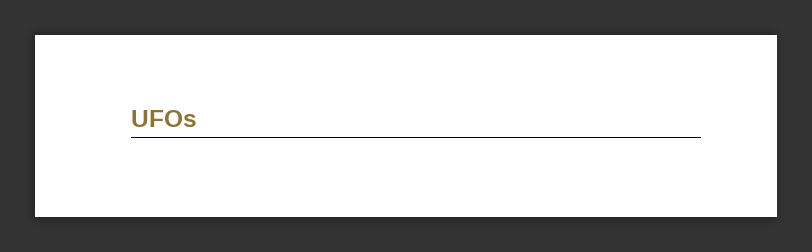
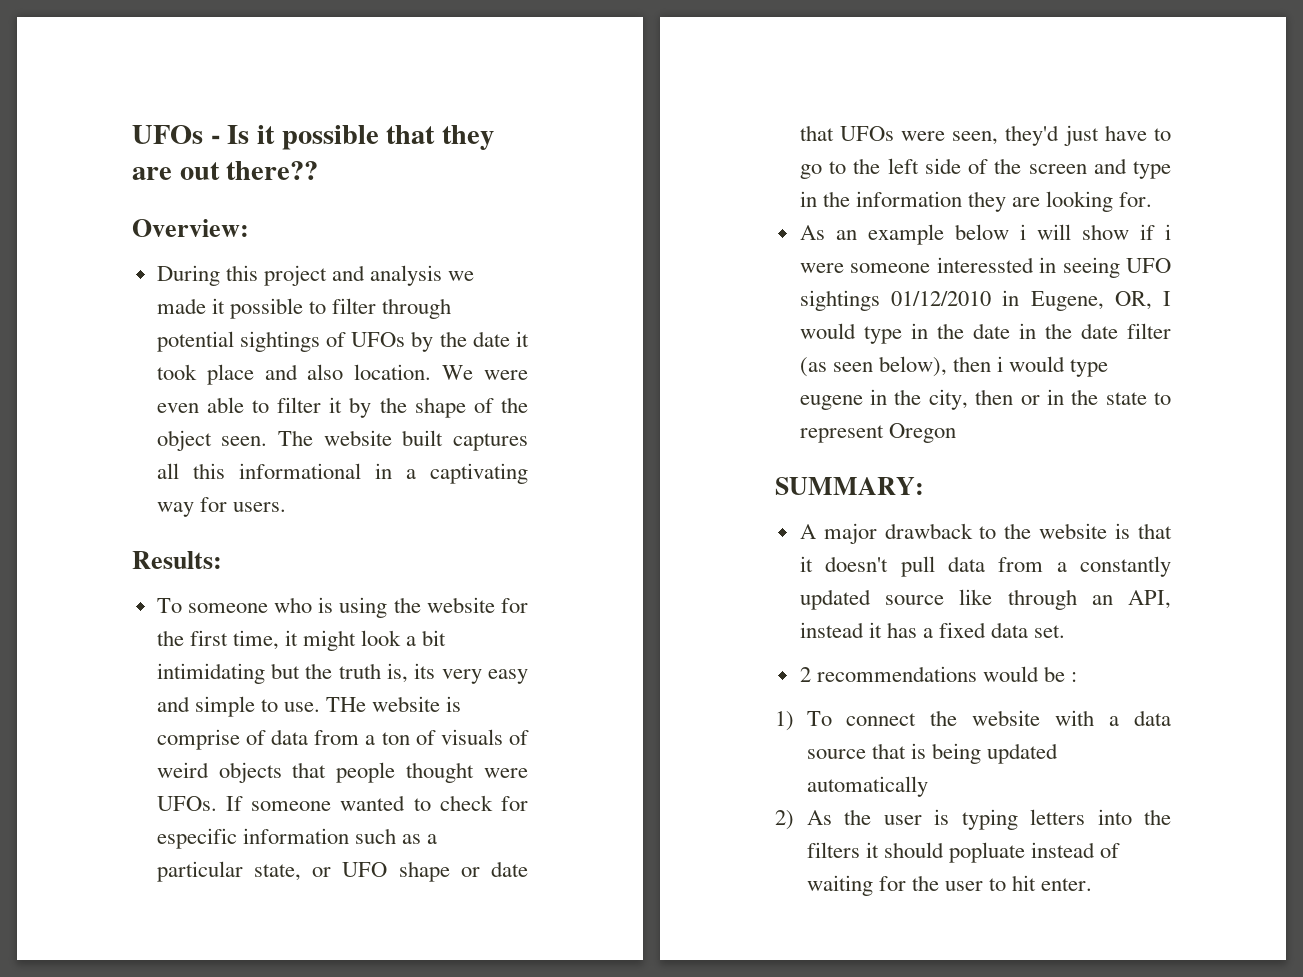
[131,110,197,127] UFOs -> [132,125,495,150] [132,161,319,180] [132,219,249,237] [156,265,475,286] [156,298,452,319] [156,331,529,352] [156,364,528,385] [156,397,528,418] [156,430,528,451] [156,463,528,484] [156,497,286,517] [132,551,222,569] [156,597,528,618] [156,630,447,651] [156,663,528,684] [156,696,462,717] [156,729,529,750] [156,762,528,783] [156,795,528,811] [156,828,438,849] [156,861,528,882] [799,125,1171,146] [799,158,1171,179] [799,191,1153,212] [799,224,1171,245] [799,257,1171,278] [799,290,1171,311] [799,323,1171,344] [799,356,1109,377] [799,389,1171,410] [799,423,956,443] [775,477,924,495] [799,523,1172,544] [799,556,1171,577] [799,589,1171,610] [799,622,1066,638] [799,666,1078,682] [775,710,1171,731] [806,743,1058,764] [806,776,928,797] [775,809,1171,830] [806,842,1120,863] [806,875,1093,896] UFOs - Is it possible that they are out there?? // Overview: // During this project and analysis we made it possible to filter through potential sightings of UFOs by the date it took place and also location. We were even able to filter it by the shape of the object seen. The website built captures all this informational in a captivating way for users. // Results: // To someone who is using the website for the first time, it might look a bit intimidating but the truth is, its very easy and simple to use. THe website is comprise of data from a ton of visuals of weird objects that people thought were UFOs. If someone wanted to check for especific information such as a particular state, or UFO shape or date that UFOs were seen, they'd just have to go to the left side of the screen and type in the information they are looking for. // As an example below i will show if i were someone interessted in seeing UFO sightings 01/12/2010 in Eugene, OR, I would type in the date in the date filter (as seen below), then i would type eugene in the city, then or in the state to represent Oregon // SUMMARY: // A major drawback to the website is that it doesn't pull data from a constantly updated source like through an API, instead it has a fixed data set. // 2 recommendations would be : // 1) To connect the website with a data source that is being updated automatically // 2) As the user is typing letters into the filters it should popluate instead of waiting for the user to hit enter.

